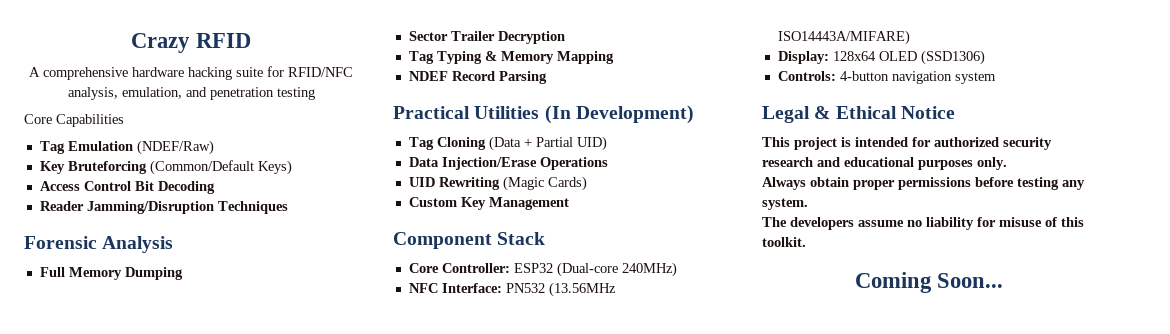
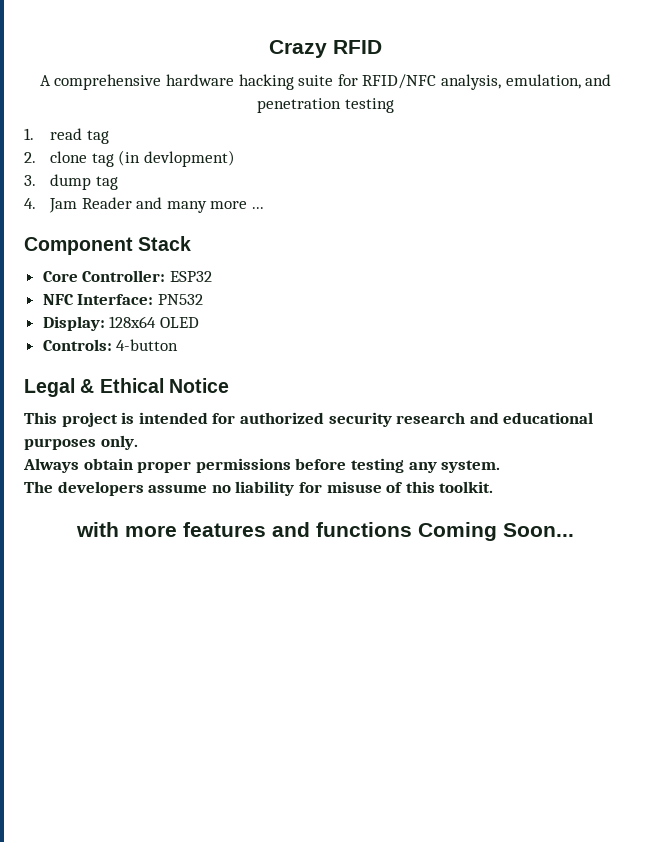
[24,114,124,127] [39,140,214,155] [39,160,292,175] [39,181,215,194] [39,201,288,214] [24,236,174,253] [39,267,183,280] [408,31,565,44] [408,51,614,64] [408,71,547,84] [393,105,694,124] [408,136,607,151] [408,157,608,170] [408,176,587,191] [408,197,569,210] Core Capabilities // Tag Emulation (NDEF/Raw) // Key Bruteforcing (Common/Default Keys) // Access Control Bit Decoding // Reader Jamming/Disruption Techniques // Forensic Analysis // Full Memory Dumping // Sector Trailer Decryption // Tag Typing & Memory Mapping // NDEF Record Parsing // Practical Utilities (In Development) // Tag Cloning (Data + Partial UID) // Data Injection/Erase Operations // UID Rewriting (Magic Cards) // Custom Key Management -> [24,128,109,144] [24,150,235,167] [24,174,118,190] [24,197,264,213] 1. read tag // 2. clone tag (in devlopment) // 3. dump tag // 4. Jam Reader and many more ...
[556,262,677,277] (Dual-core 240MHz) -> (212, 276) none
[548,282,616,297] [777,30,910,45] (13.56MHz ISO14443A/MIFARE) -> (203, 299) none
[920,50,985,65] (SSD1306) -> (199, 322) none
[891,71,996,84] navigation system -> (179, 345) none
(806, 242) none -> [76,522,412,537] with more features and functions

